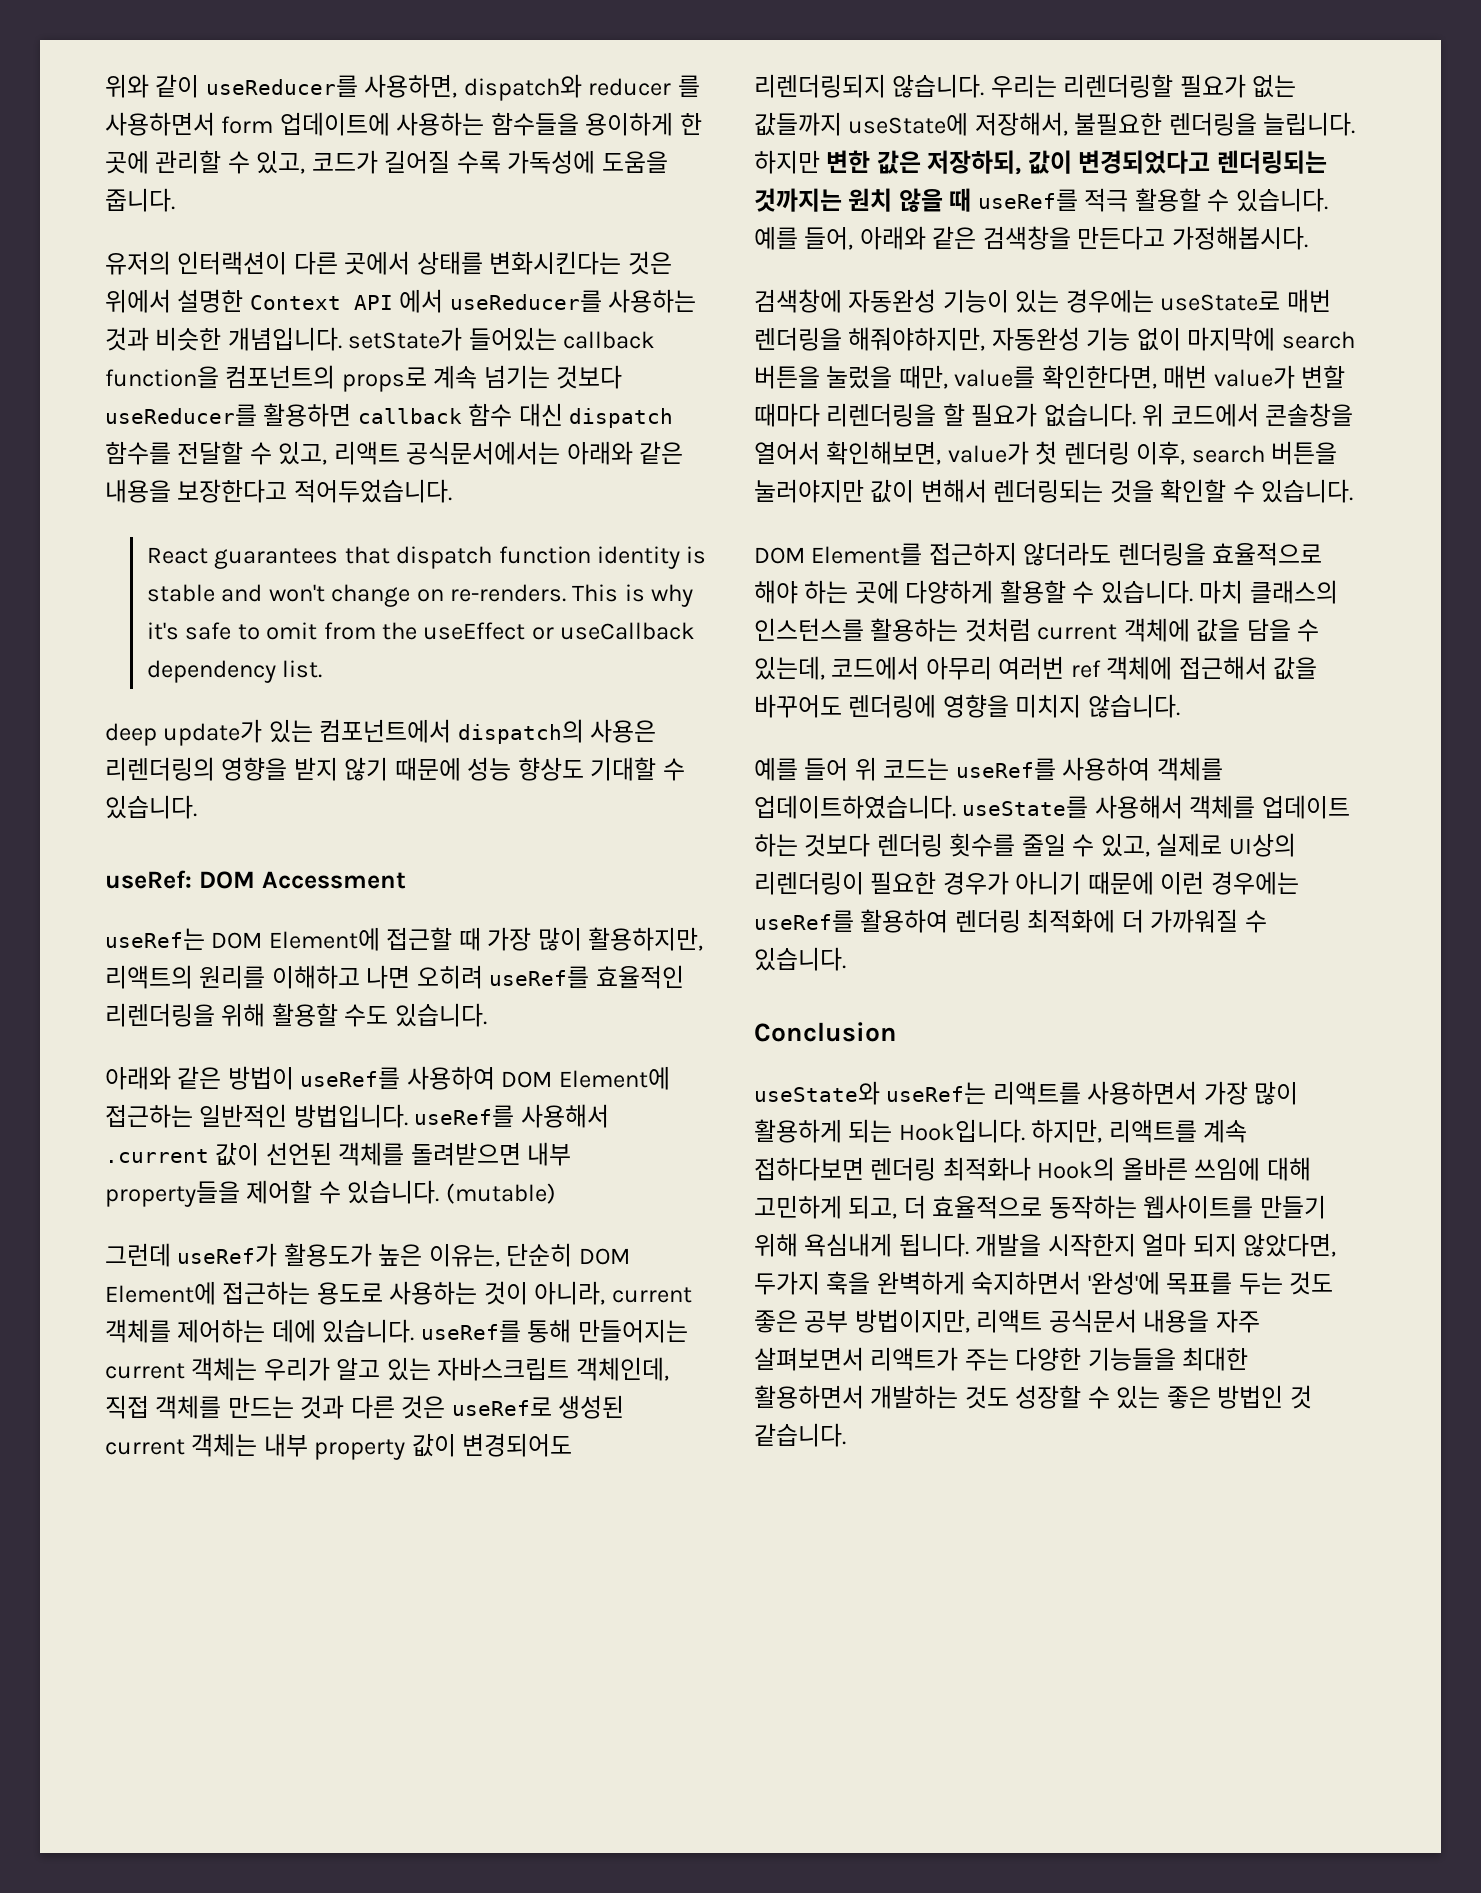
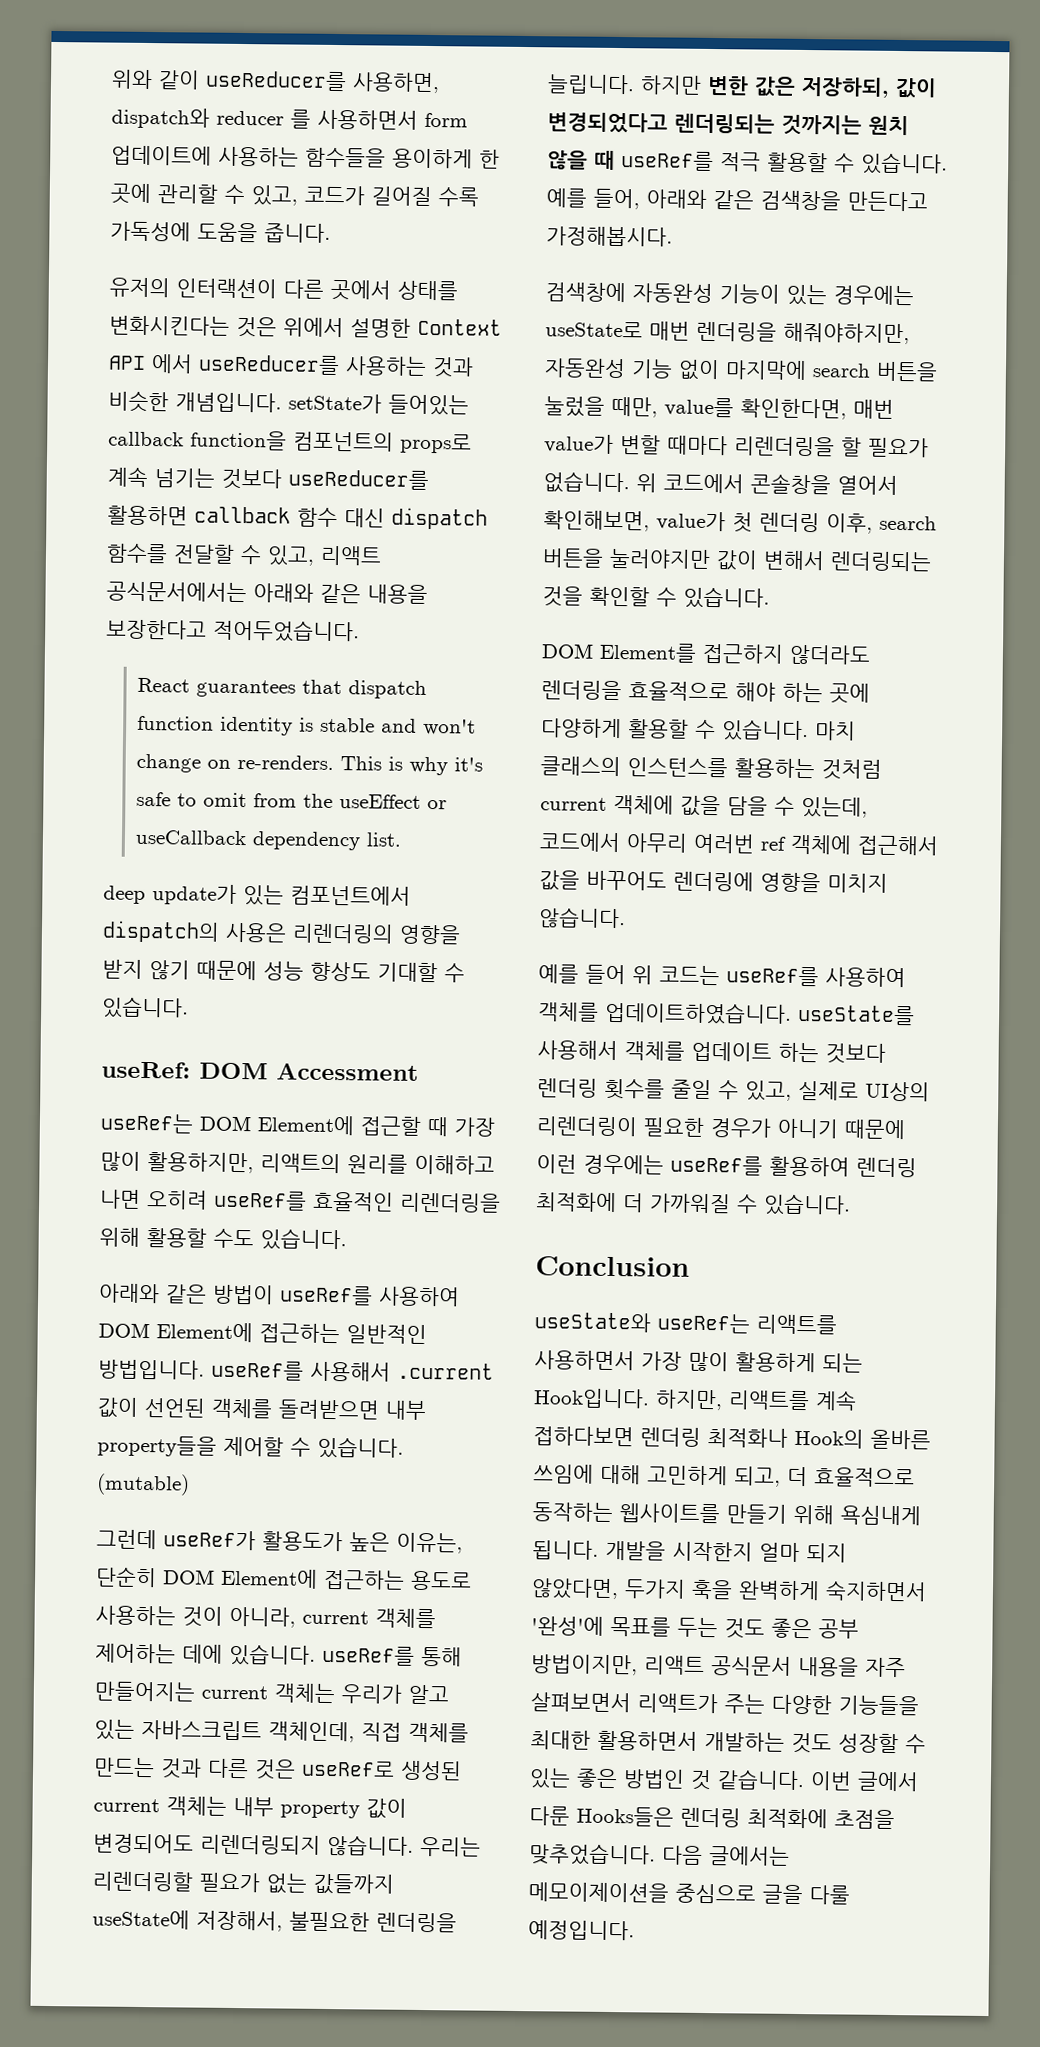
(846, 1435) none -> [810,1771,919,1792] [529,1806,895,1830] [529,1843,790,1866] [528,1882,850,1905] [528,1920,635,1941] 이번 글에서 다룬 Hooks들은 렌더링 최적화에 초점을 맞추었습니다. 다음 글에서는 메모이제이션을 중심으로 글을 다룰 예정입니다.

